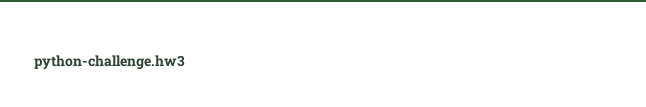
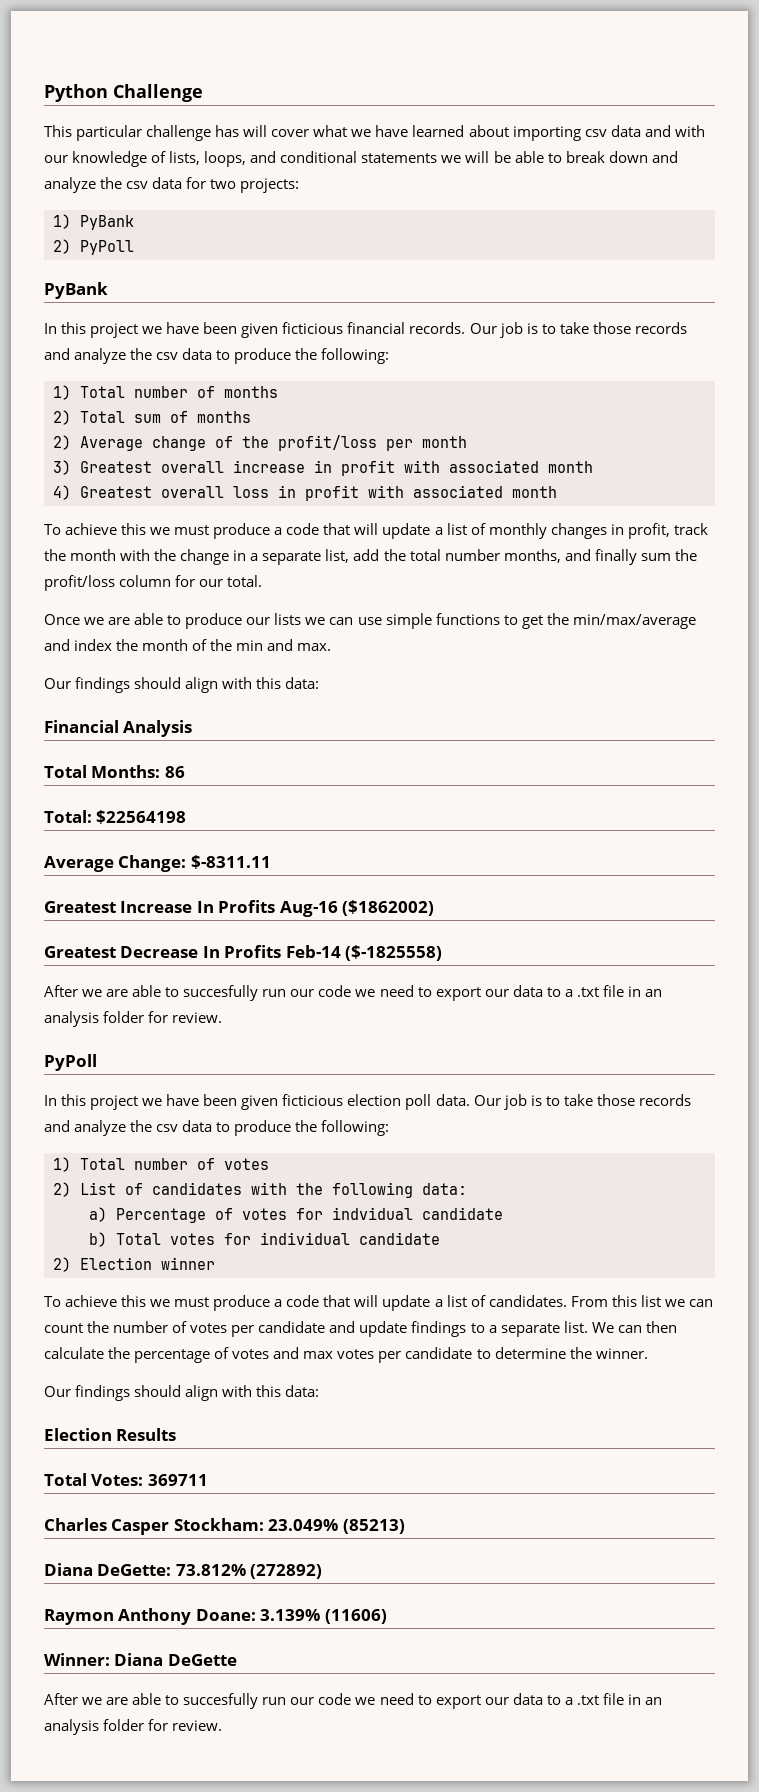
[34,55,185,69] python-challenge.hw3 -> [44,84,203,102] [44,125,705,141] [44,151,678,167] [44,177,300,193] [53,214,134,230] [53,239,134,255] [44,282,108,299] [44,322,687,338] [44,348,390,364] [53,385,278,400] [53,410,251,425] [53,435,467,451] [53,460,593,476] [53,485,557,501] [44,523,708,539] [44,549,697,565] [44,575,263,591] [44,613,696,629] [44,639,332,651] [44,677,320,693] [44,720,193,737] [44,765,185,778] [44,810,187,824] [44,855,271,872] [44,900,435,917] [44,945,443,961] [44,985,662,1001] [44,1011,223,1027] [44,1054,97,1071] [44,1094,691,1110] [44,1120,390,1136] [53,1157,269,1172] [53,1182,467,1198] [89,1207,503,1223] [89,1232,440,1247] [53,1257,215,1272] [44,1295,713,1311] [44,1321,677,1337] [44,1347,648,1363] [44,1385,320,1401] [44,1428,177,1441] [44,1473,208,1486] [44,1518,405,1535] [44,1563,323,1579] [44,1608,387,1625] [44,1653,237,1666] [44,1693,662,1709] [44,1719,223,1735] Python Challenge // This particular challenge has will cover what we have learned about importing csv data and with our knowledge of lists, loops, and conditional statements we will be able to break down and analyze the csv data for two projects: // 1) PyBank // 2) PyPoll // PyBank // In this project we have been given ficticious financial records. Our job is to take those records and analyze the csv data to produce the following: // 1) Total number of months // 2) Total sum of months // 2) Average change of the profit/loss per month // 3) Greatest overall increase in profit with associated month // 4) Greatest overall loss in profit with associated month // To achieve this we must produce a code that will update a list of monthly changes in profit, track the month with the change in a separate list, add the total number months, and finally sum the profit/loss column for our total. // Once we are able to produce our lists we can use simple functions to get the min/max/average and index the month of the min and max. // Our findings should align with this data: // Financial Analysis // Total Months: 86 // Total: $22564198 // Average Change: $-8311.11 // Greatest Increase In Profits Aug-16 ($1862002) // Greatest Decrease In Profits Feb-14 ($-1825558) // After we are able to succesfully run our code we need to export our data to a .txt file in an analysis folder for review. // PyPoll // In this project we have been given ficticious election poll data. Our job is to take those records and analyze the csv data to produce the following: // 1) Total number of votes // 2) List of candidates with the following data: // a) Percentage of votes for indvidual candidate // b) Total votes for individual candidate // 2) Election winner // To achieve this we must produce a code that will update a list of candidates. From this list we can count the number of votes per candidate and update findings to a separate list. We can then calculate the percentage of votes and max votes per candidate to determine the winner. // Our findings should align with this data: // Election Results // Total Votes: 369711 // Charles Casper Stockham: 23.049% (85213) // Diana DeGette: 73.812% (272892) // Raymon Anthony Doane: 3.139% (11606) // Winner: Diana DeGette // After we are able to succesfully run our code we need to export our data to a .txt file in an analysis folder for review.

